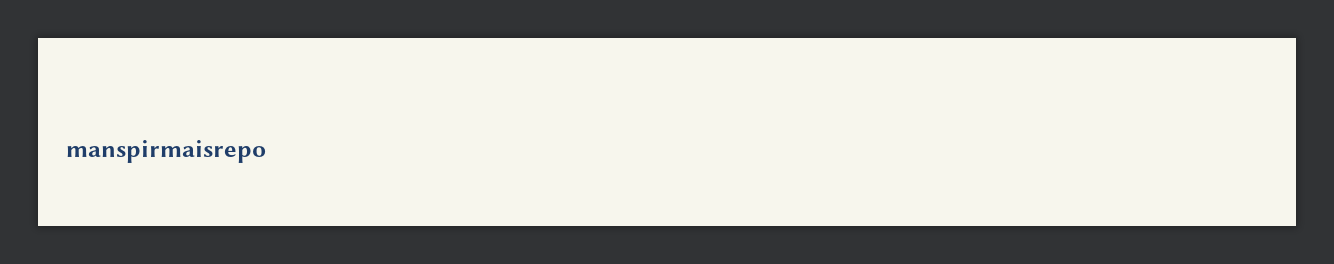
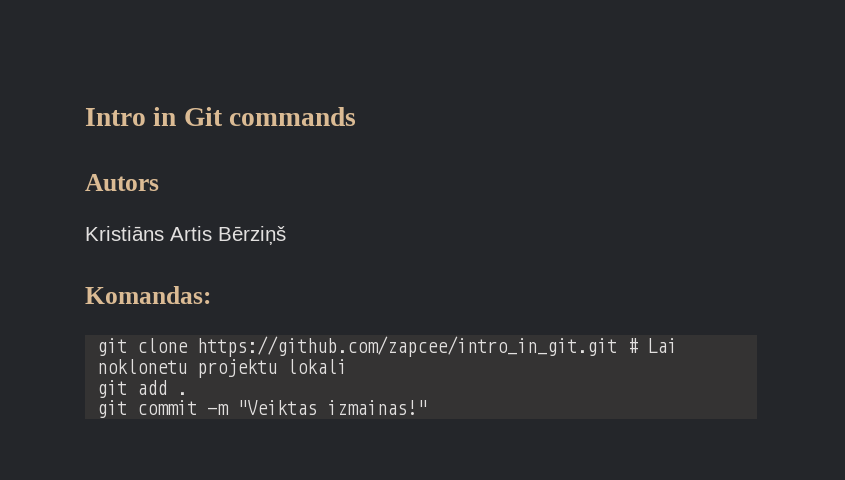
[66,140,266,163] manspirmaisrepo -> [85,107,357,126] [85,174,159,191] [85,226,286,245] [85,286,211,304] [97,336,678,357] [97,359,348,378] [97,380,188,398] [97,400,428,418] Intro in Git commands // Autors // Kristiāns Artis Bērziņš // Komandas: // git clone https://github.com/zapcee/intro_in_git.git # Lai noklonetu projektu lokali // git add . // git commit -m "Veiktas izmainas!"

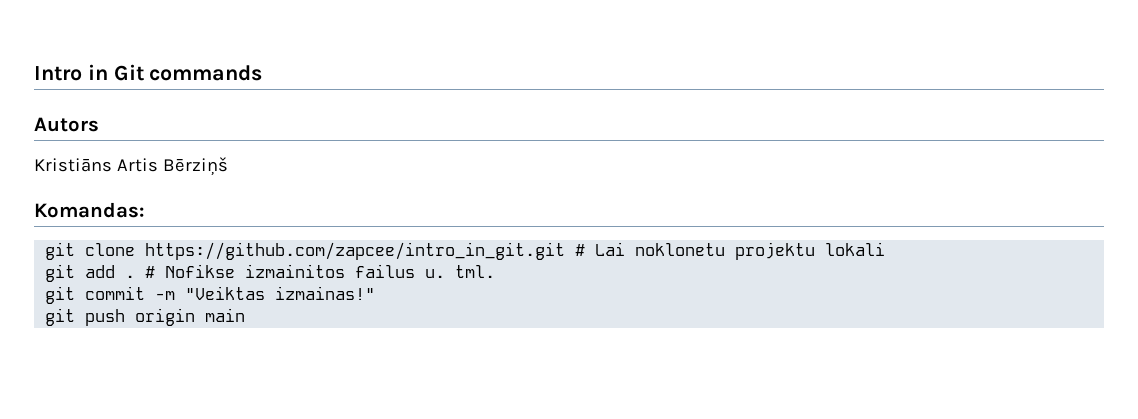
(188, 393) none -> [145,264,496,278] # Nofikse izmainitos failus u. tml.
(428, 407) none -> [45,308,246,326] // git push origin main

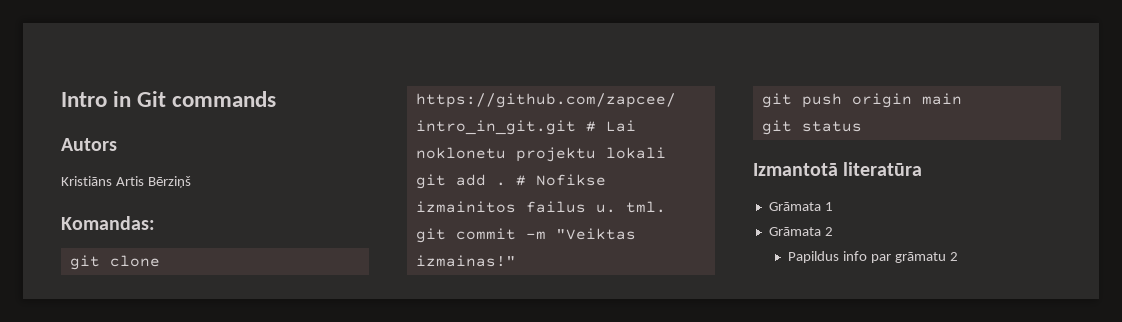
(246, 315) none -> [761,120,862,135] [753,162,923,176] [768,202,833,211] [768,227,833,236] [788,251,958,263] // git status // Izmantotā literatūra // Grāmata 1 // Grāmata 2 // Papildus info par grāmatu 2

